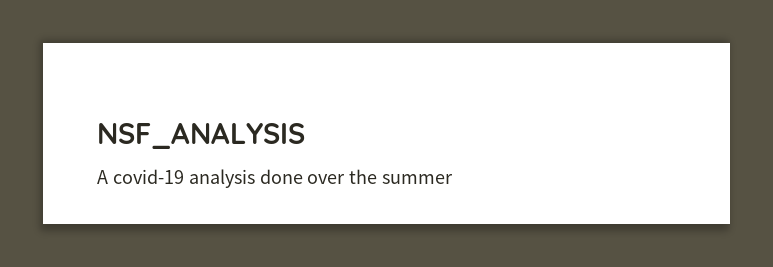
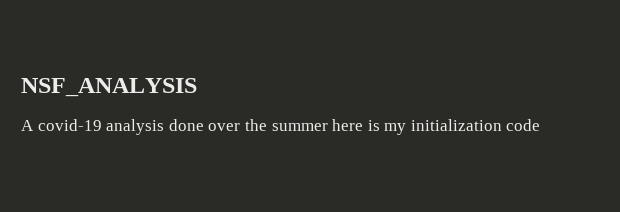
(454, 179) none -> [332,119,541,135] here is my initialization code

